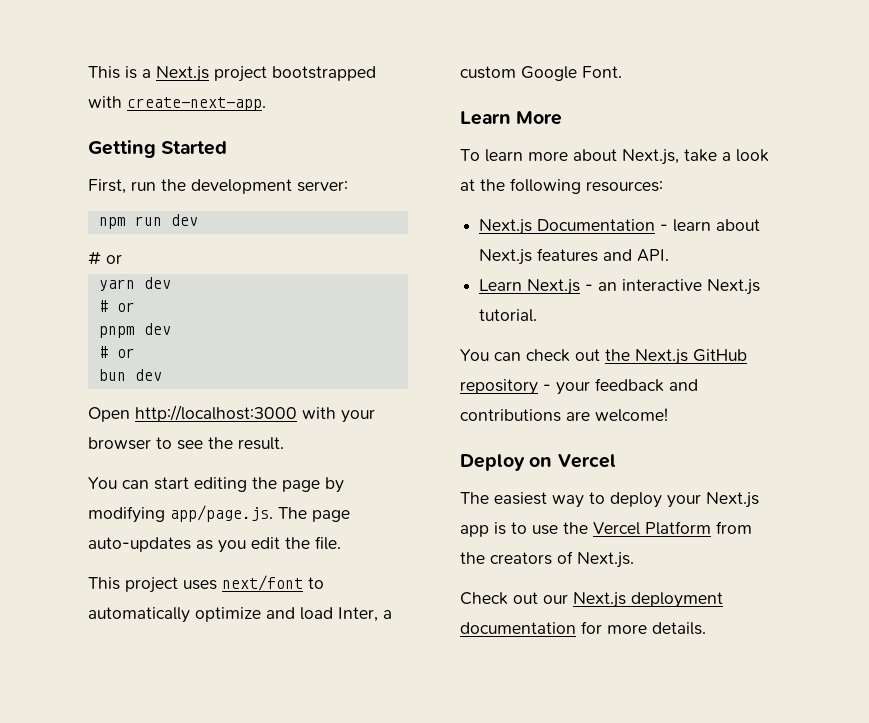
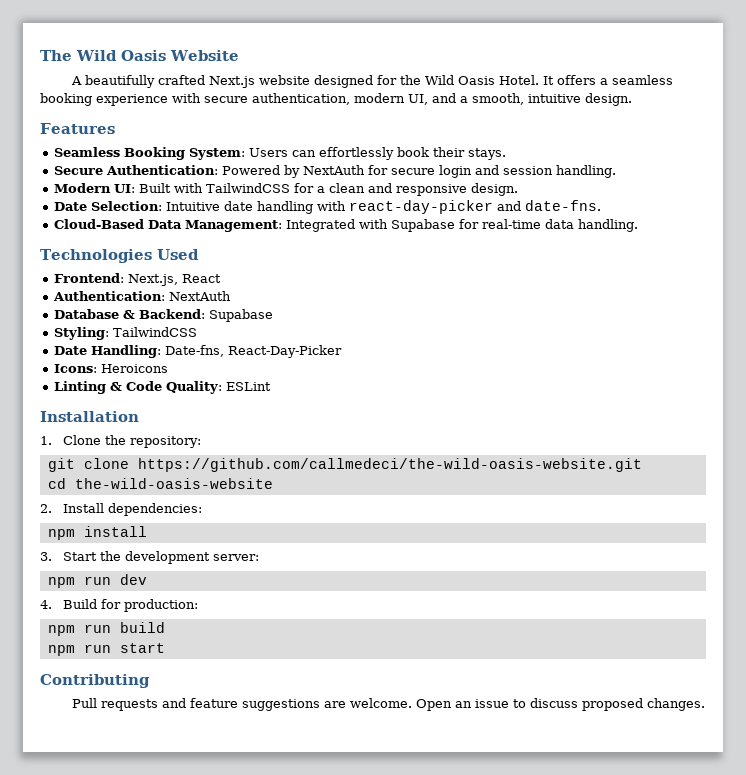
[88,66,376,82] [88,96,266,111] [88,140,228,158] [88,179,156,194] This is a Next.js project bootstrapped with create-next-app. // Getting Started // First, run -> [40,50,239,61] [70,75,673,88] [40,93,632,106] [40,123,115,134] [54,147,507,160] [54,165,617,178] [54,183,519,196] [54,200,602,214] [54,219,639,232] [40,249,199,263] [54,273,222,286] [53,291,232,301] [54,309,274,322] [54,327,198,340] [54,345,343,358] [54,364,169,373] [54,381,272,394] [40,411,139,422] [40,435,202,448] [47,458,642,472] [47,478,273,489] [40,503,203,516] [47,526,147,540] [40,552,98,561] The Wild Oasis Website // A beautifully crafted Next.js website designed for the Wild Oasis Hotel. It offers a seamless booking experience with secure authentication, modern UI, and a smooth, intuitive design. // Features // Seamless Booking System: Users can effortlessly book their stays. // Secure Authentication: Powered by NextAuth for secure login and session handling. // Modern UI: Built with TailwindCSS for a clean and responsive design. // Date Selection: Intuitive date handling with react-day-picker and date-fns. // Cloud-Based Data Management: Integrated with Supabase for real-time data handling. // Technologies Used // Frontend: Next.js, React // Authentication: NextAuth // Database & Backend: Supabase // Styling: TailwindCSS // Date Handling: Date-fns, React-Day-Picker // Icons: Heroicons // Linting & Code Quality: ESLint // Installation // 1. Clone the repository: // git clone https://github.com/callmedeci/the-wild-oasis-website.git // cd the-wild-oasis-website // 2. Install dependencies: // npm install // 3. Start
[88,251,122,265] [98,277,171,291] [98,300,135,312] [98,323,171,338] [98,346,135,358] [98,369,162,381] [88,405,375,423] [88,437,284,450] [88,477,344,493] [88,505,350,523] [88,536,341,553] [88,575,324,593] [88,607,392,623] [460,66,622,81] [460,111,563,125] [460,149,769,165] [460,178,663,194] [479,219,761,235] [479,248,670,265] [479,279,761,295] [479,309,538,322] [460,349,747,365] [460,378,698,395] [460,408,668,422] [460,454,616,471] [460,492,759,508] [460,521,752,537] [460,551,634,568] [460,592,723,608] [460,621,706,635] # or // yarn dev // # or // pnpm dev // # or // bun dev // Open http://localhost:3000 with your browser to see the result. // You can start editing the page by modifying app/page.js. The page auto-updates as you edit the file. // This project uses next/font to automatically optimize and load Inter, a custom Google Font. // Learn More // To learn more about Next.js, take a look at the following resources: // Next.js Documentation - learn about Next.js features and API. // Learn Next.js - an interactive Next.js tutorial. // You can check out the Next.js GitHub repository - your feedback and contributions are welcome! // Deploy on Vercel // The easiest way to deploy your Next.js app is to use the Vercel Platform from the creators of Next.js. // Check out our Next.js deployment documentation for more details. -> [40,599,199,612] [47,622,165,636] [47,643,165,656] [40,674,150,688] [71,698,705,711] 4. Build for production: // npm run build // npm run start // Contributing // Pull requests and feature suggestions are welcome. Open an issue to discuss proposed changes.

